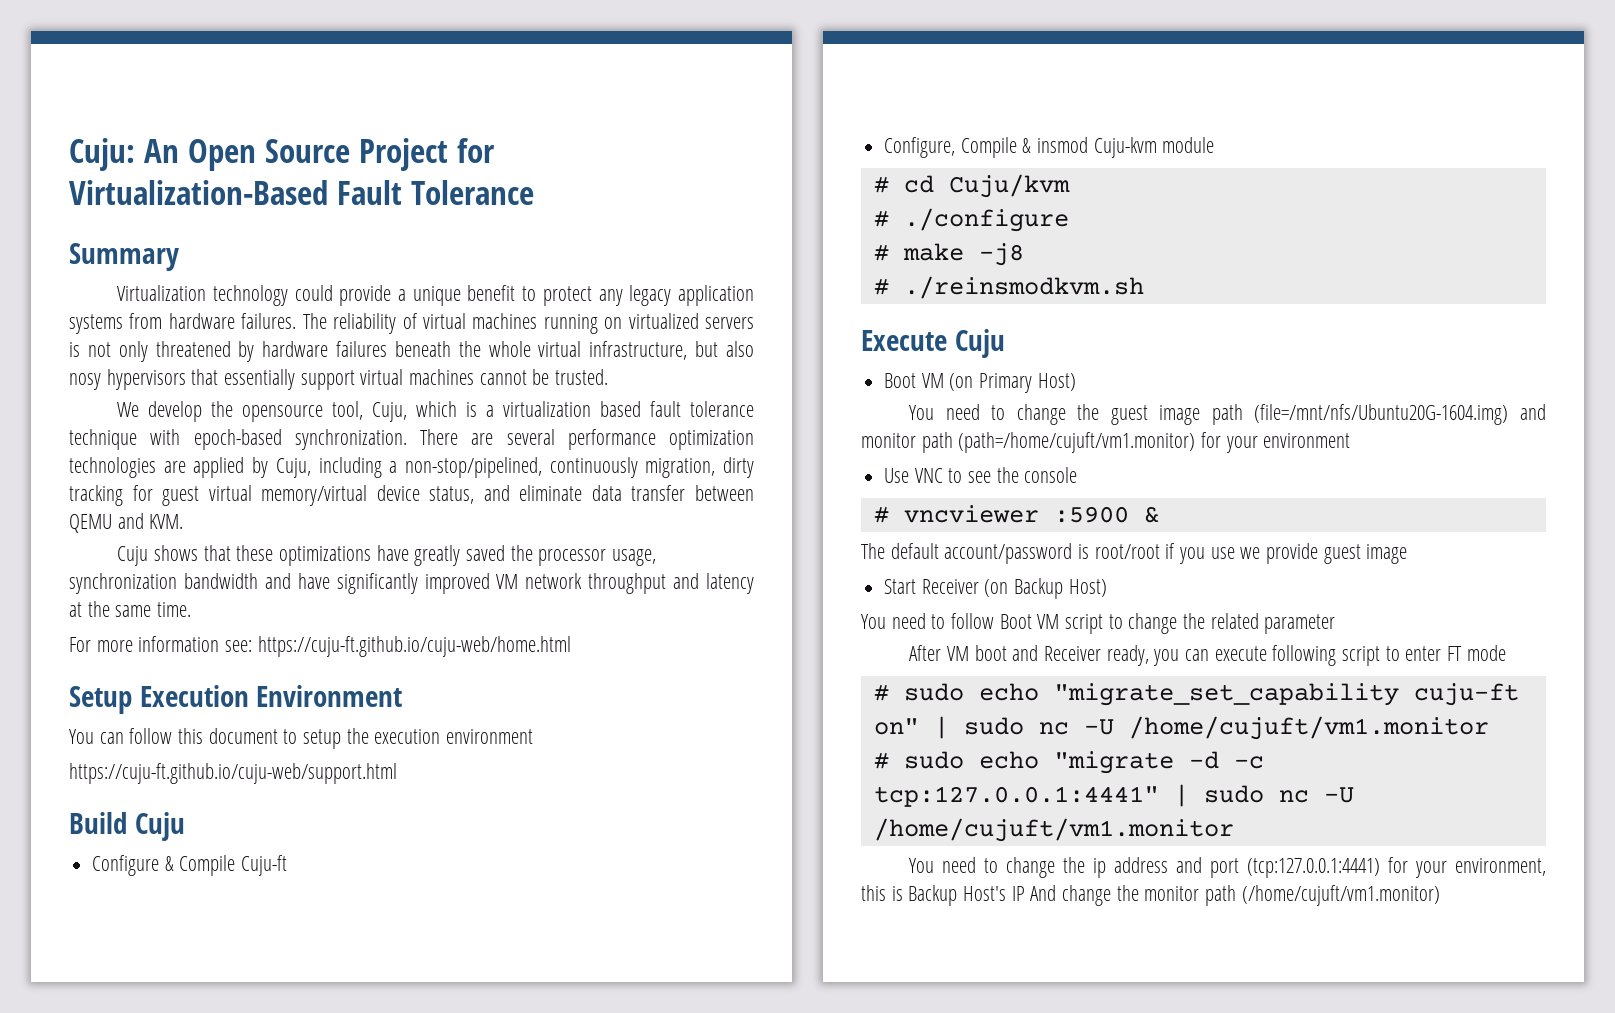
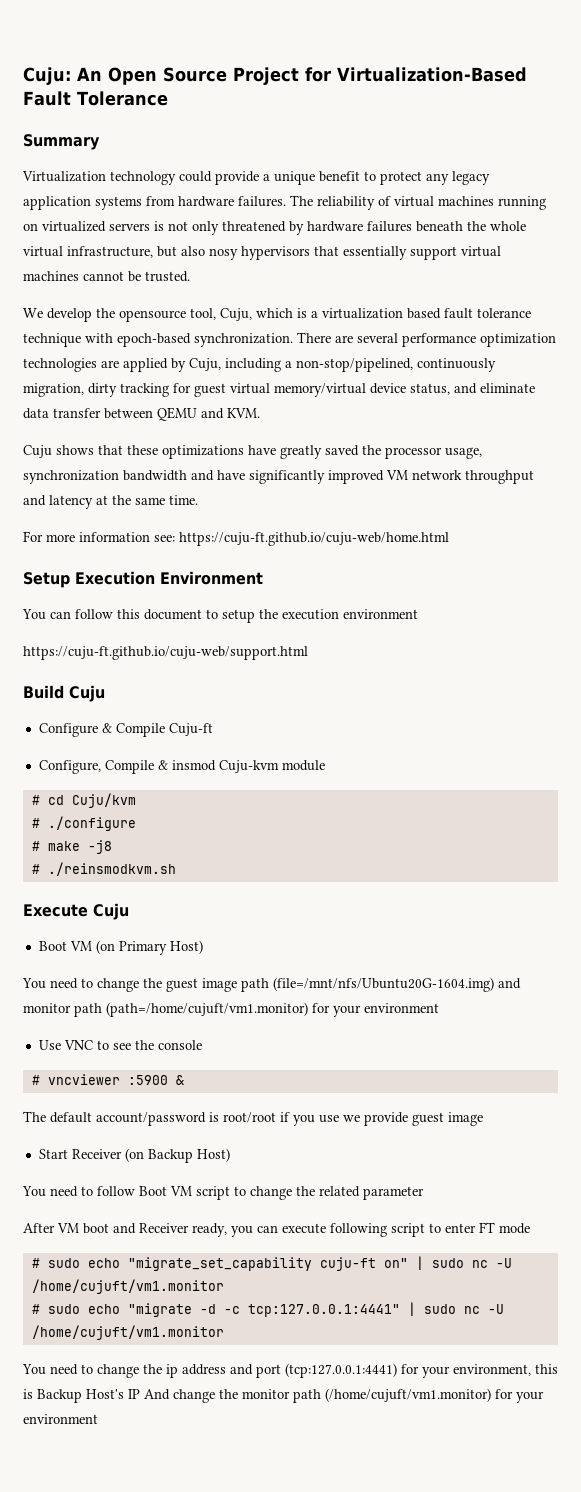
(1440, 895) none -> [495,1389,544,1403] [23,1414,98,1424] for your environment

